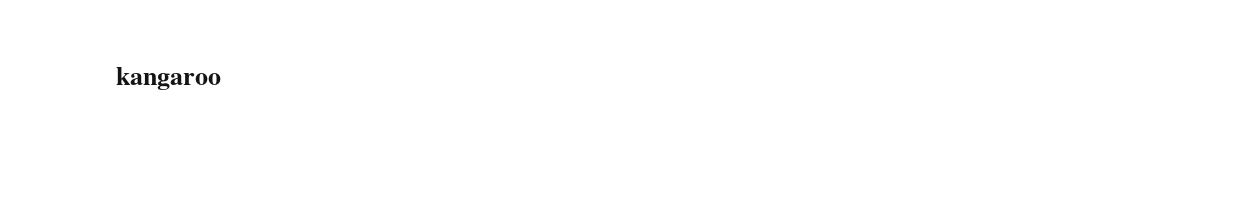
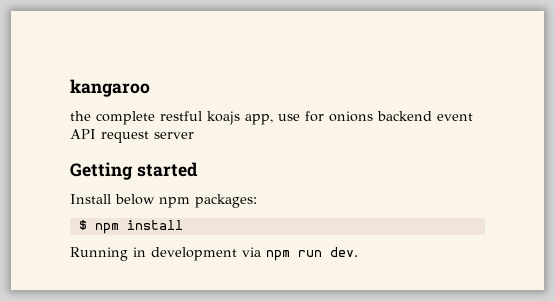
(221, 78) none -> [70,111,473,125] [70,129,194,143] [70,162,198,180] [70,194,257,208] [78,220,183,234] [70,247,358,261] // the complete restful koajs app, use for onions backend event API request server // Getting started // Install below npm packages: // $ npm install // Running in development via npm run dev.

